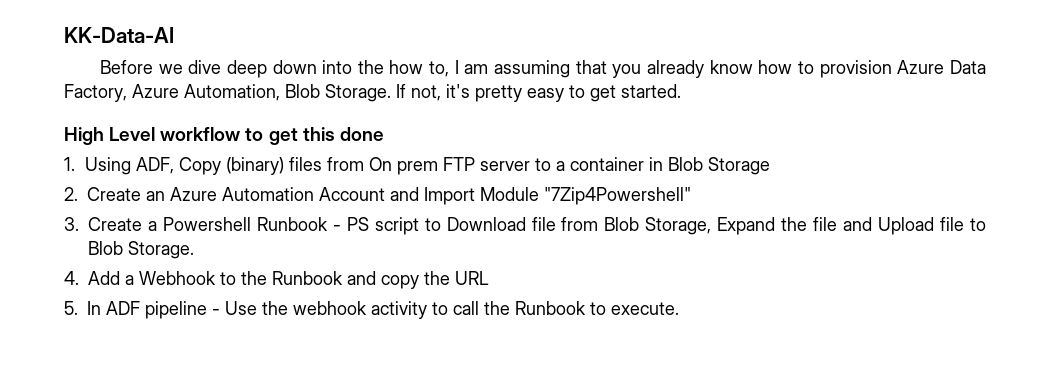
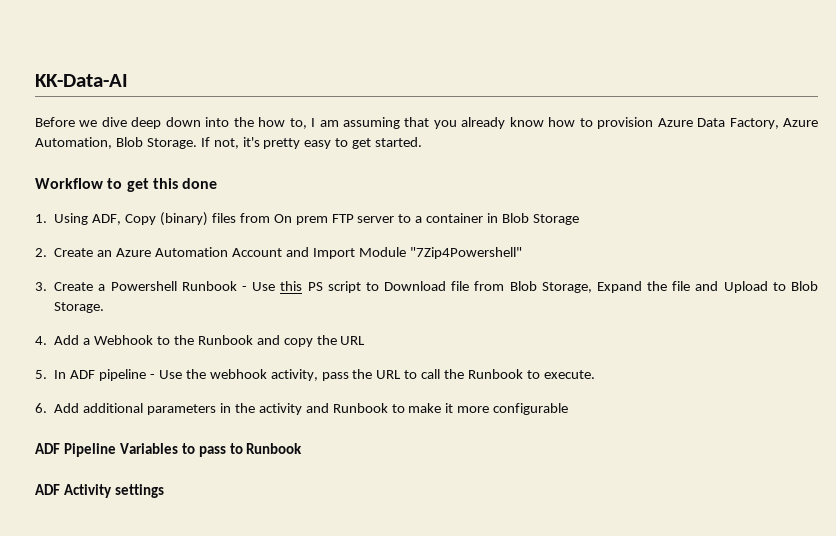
[64,127,241,145] High Level workflow -> [35,178,103,189] Workflow
(341, 228) none -> [252,281,303,291] Use this
[940,217,965,231] file -> (768, 287) none
[371,301,427,319] activity -> [270,369,402,381] activity, pass the URL
(679, 308) none -> [35,403,569,415] [35,443,303,457] [35,484,164,498] // 6. Add additional parameters in the activity and Runbook to make it more configurable // ADF Pipeline Variables to pass to Runbook // ADF Activity settings

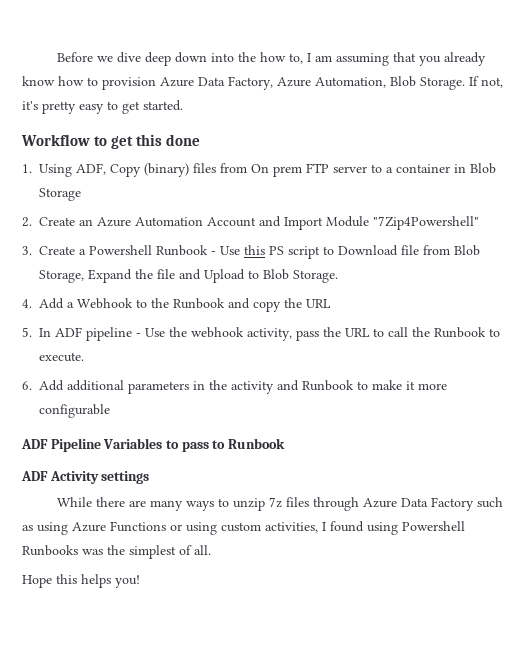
[35,74,128,87] KK-Data-AI // -> (57, 57) none
(164, 491) none -> [57,497,504,511] [22,521,465,535] [22,545,211,559] [22,574,140,588] // While there are many ways to unzip 7z files through Azure Data Factory such as using Azure Functions or using custom activities, I found using Powershell Runbooks was the simplest of all. // Hope this helps you!

